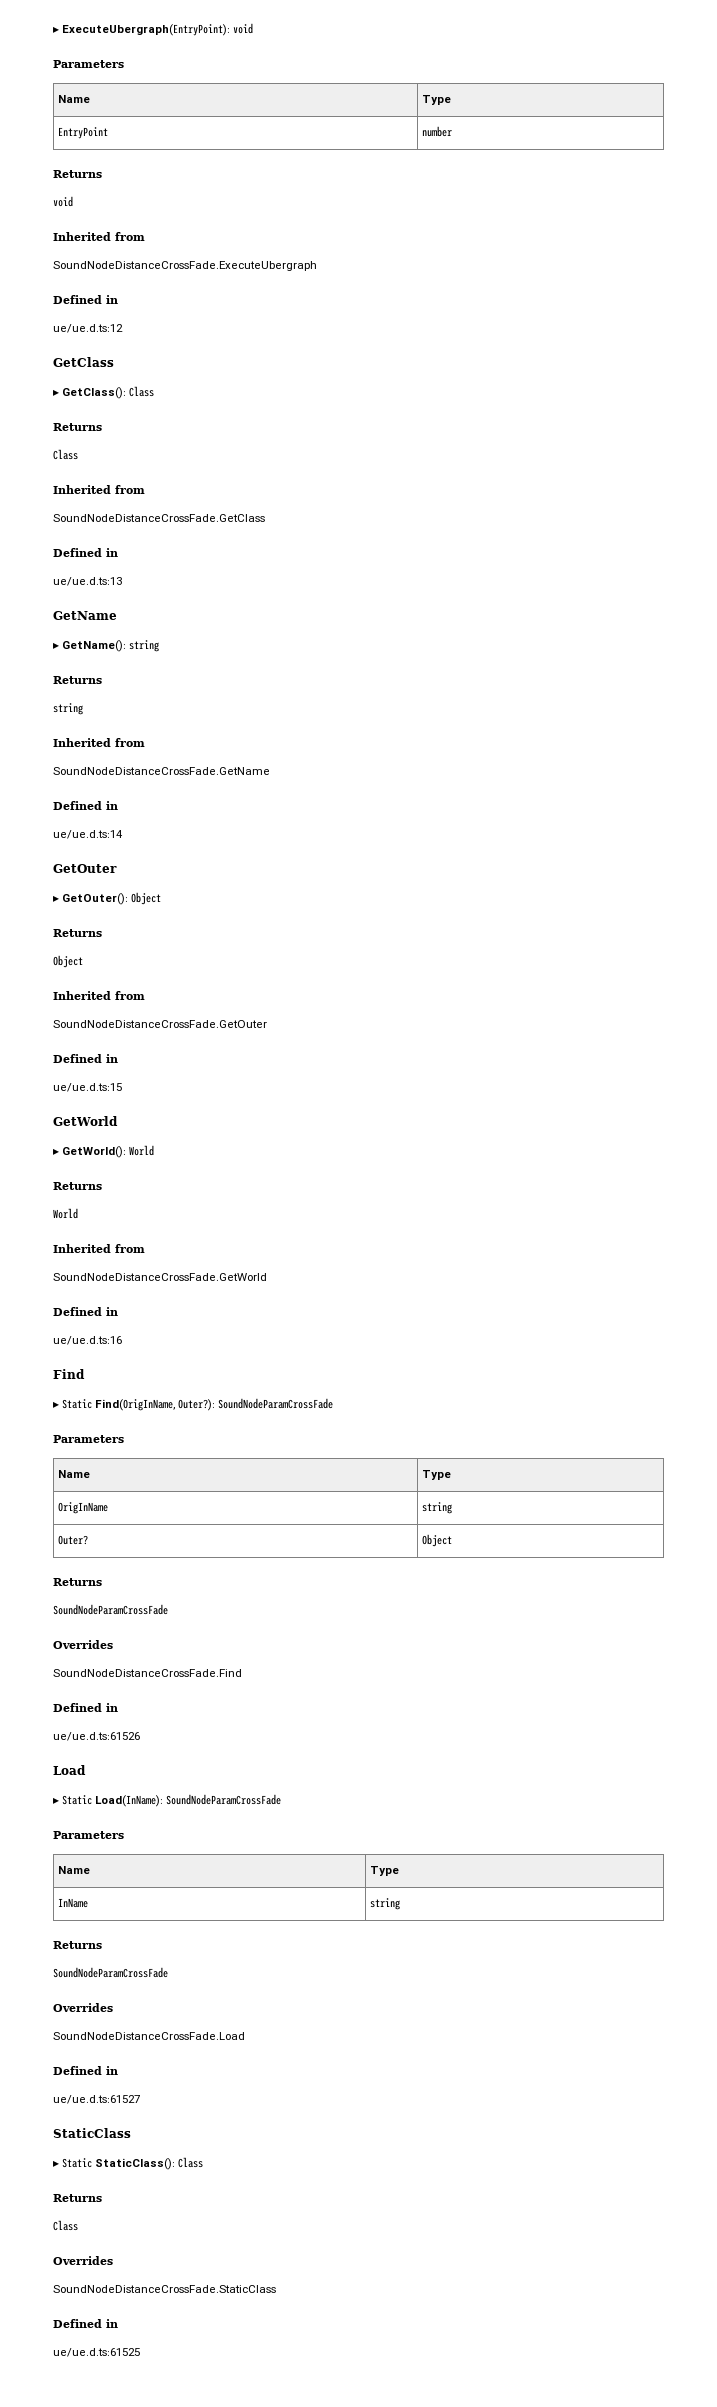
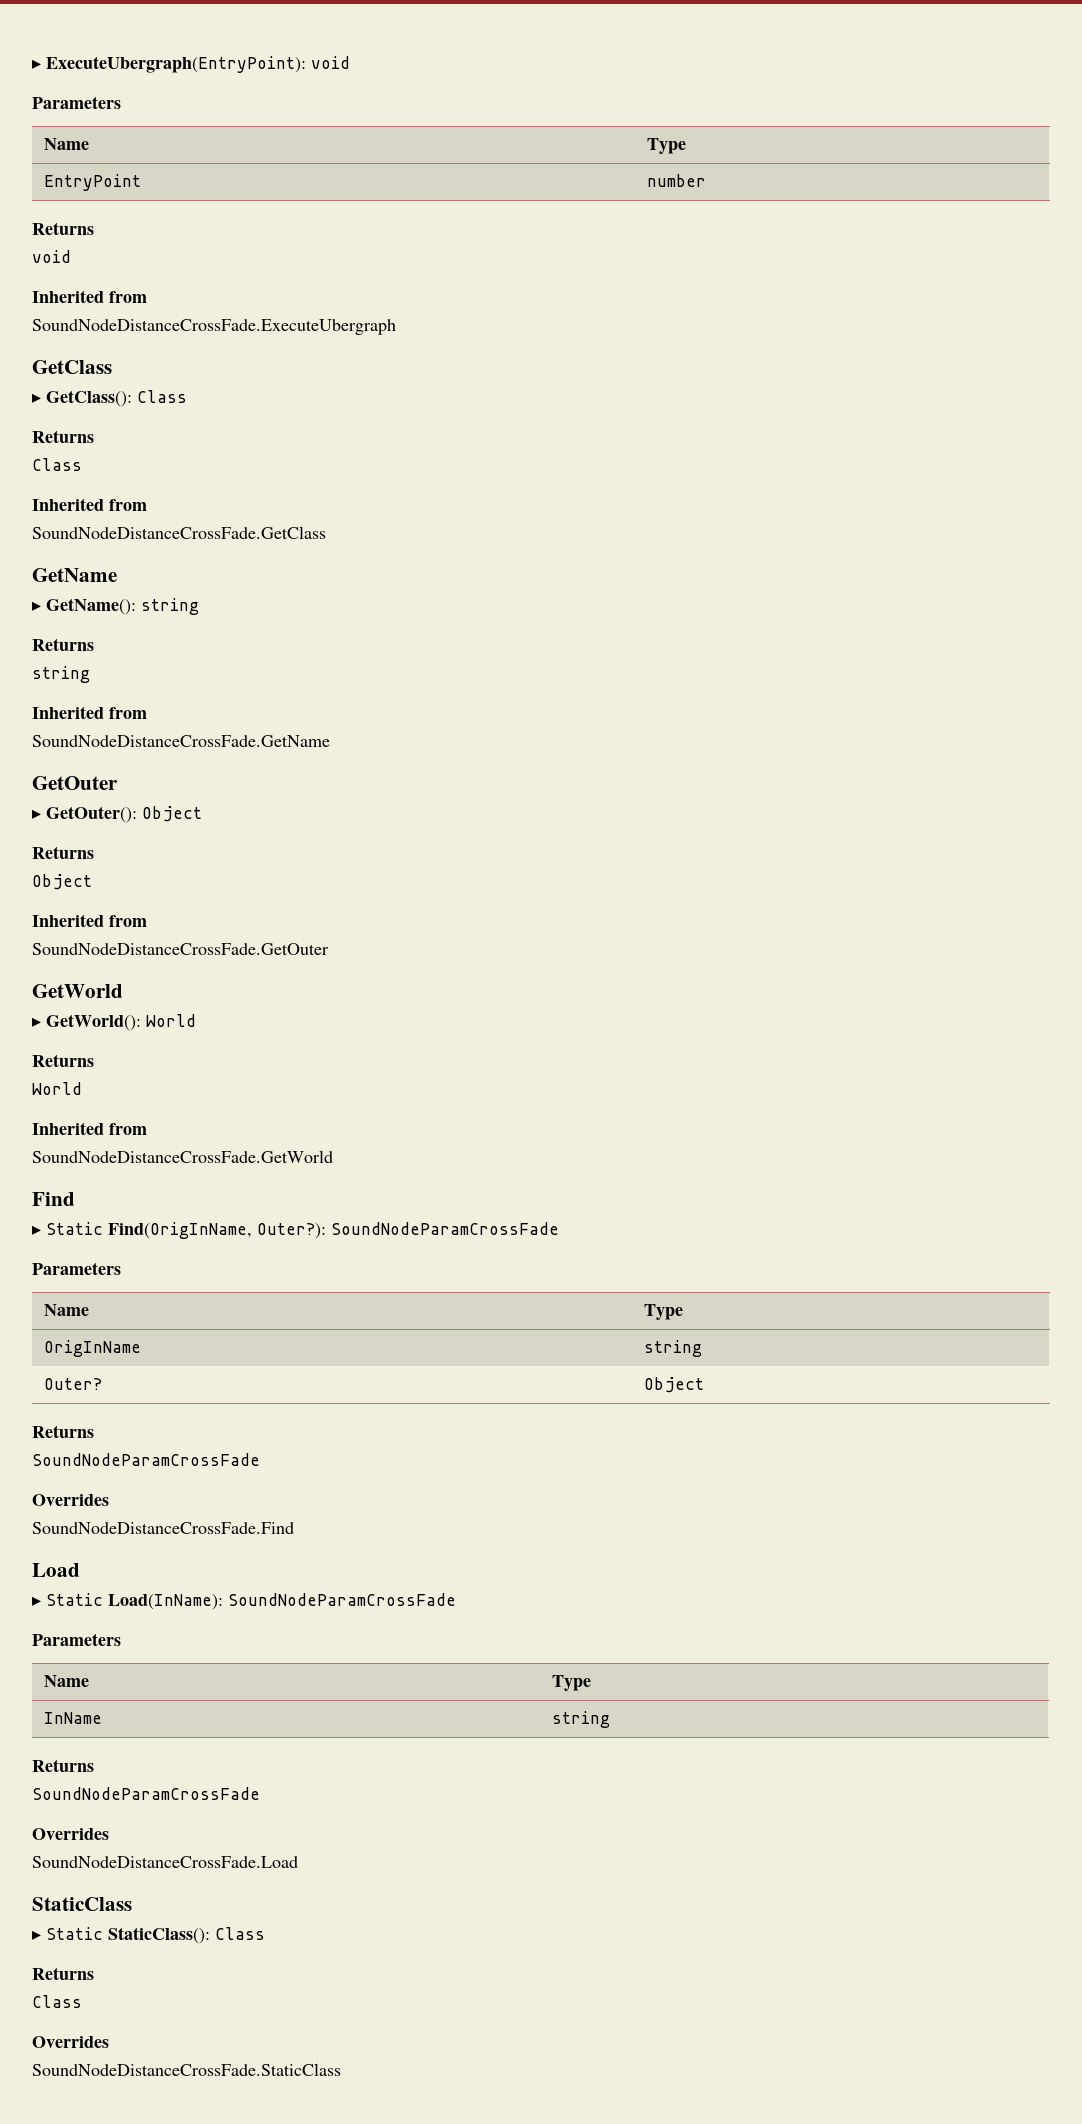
[53,295,118,304] [53,324,123,333] // Defined in // ue/ue.d.ts:12 -> (396, 327) none
[53,548,118,557] [53,577,122,586] // Defined in // ue/ue.d.ts:13 -> (326, 532) none
[53,801,118,810] [53,830,123,839] // Defined in // ue/ue.d.ts:14 -> (330, 741) none
[53,1054,118,1063] [53,1083,122,1092] // Defined in // ue/ue.d.ts:15 -> (329, 949) none
[53,1307,118,1316] [53,1336,122,1345] // Defined in // ue/ue.d.ts:16 -> (333, 1156) none
[53,1703,118,1712] [53,1732,140,1741] // Defined in // ue/ue.d.ts:61526 -> (294, 1528) none
[53,2066,118,2075] [53,2095,140,2104] // Defined in // ue/ue.d.ts:61527 -> (298, 1862) none
[53,2319,118,2328] [53,2348,140,2357] // Defined in // ue/ue.d.ts:61525 -> (341, 2069) none

